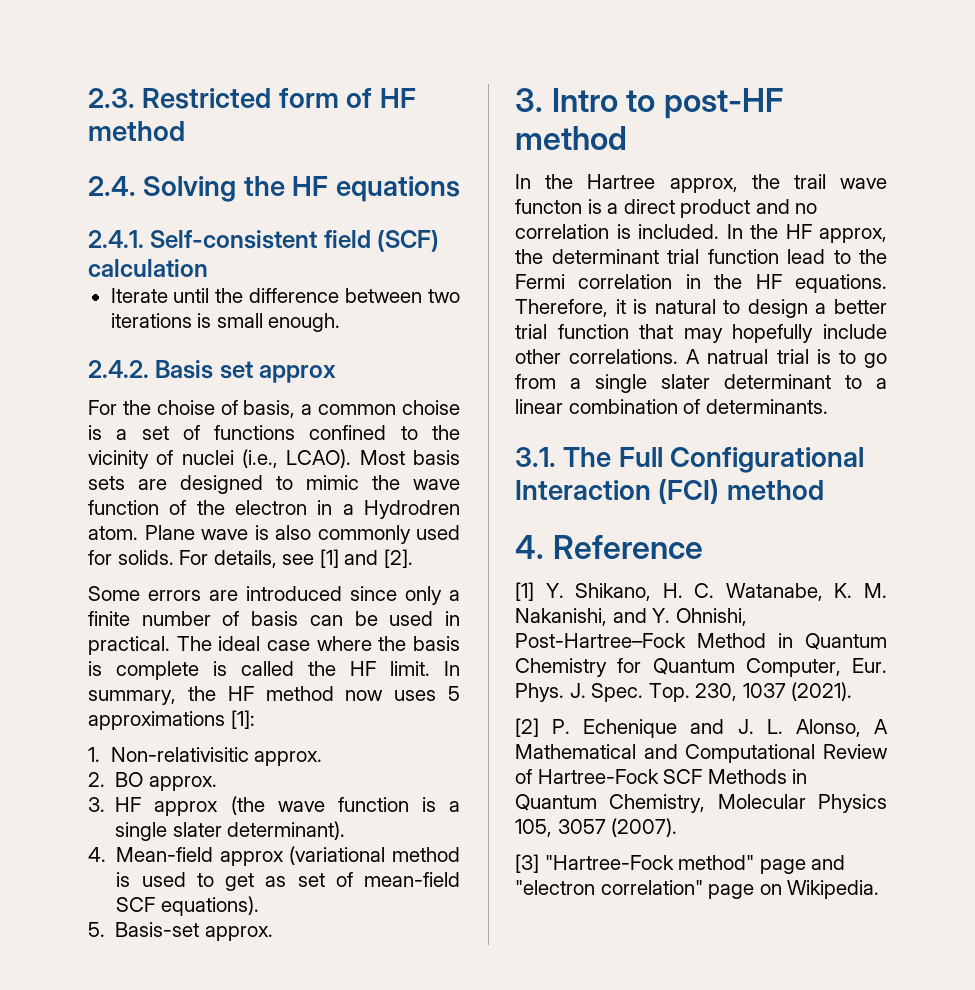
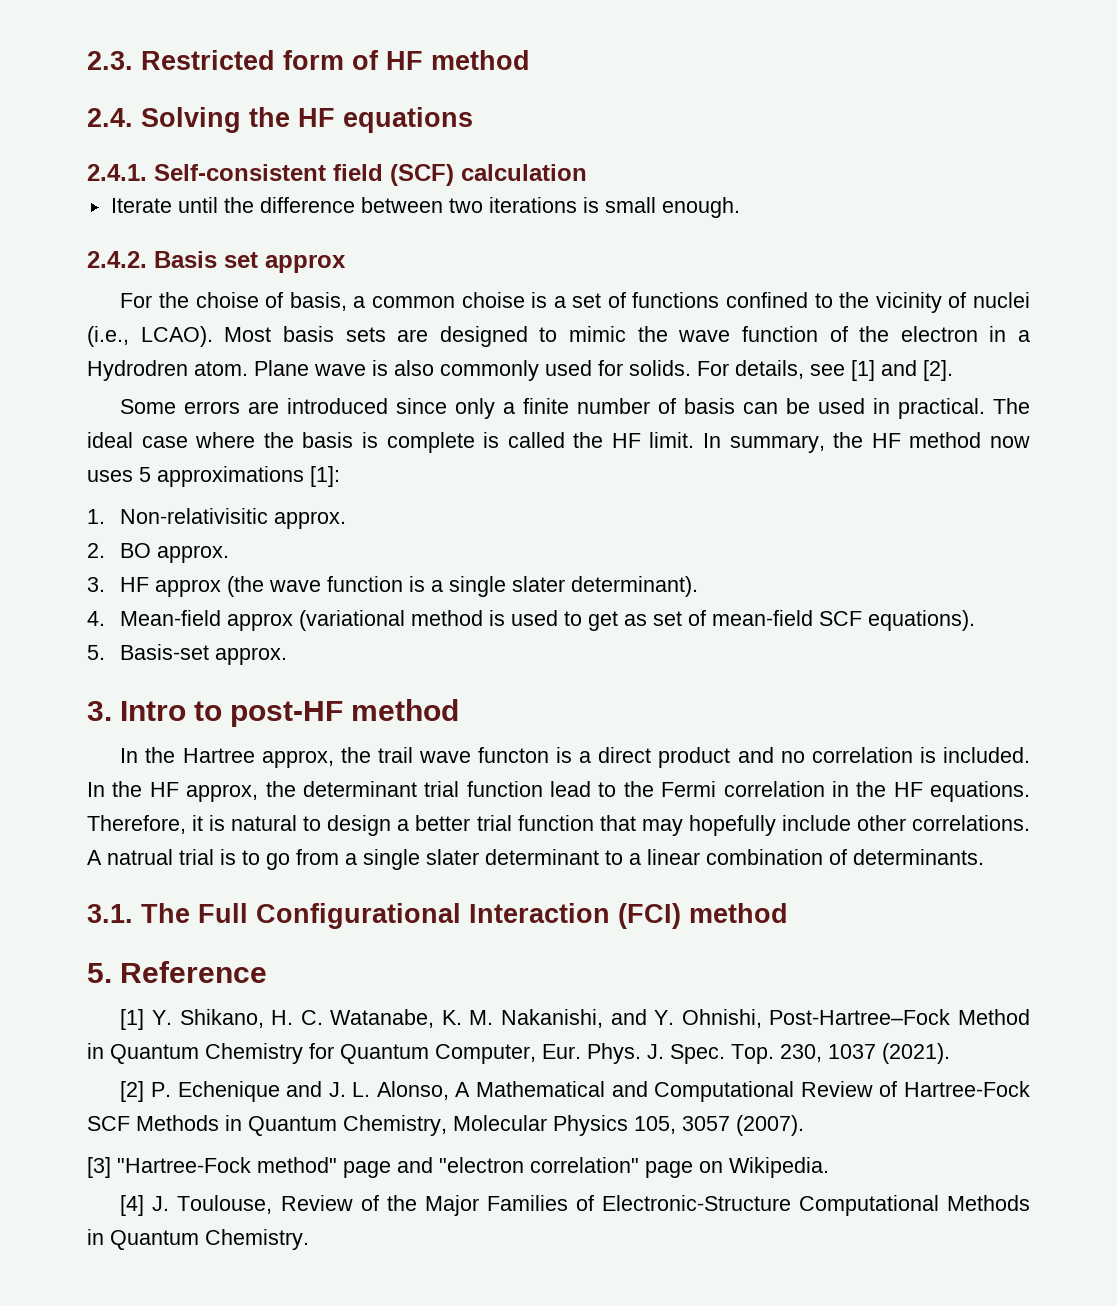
[515,535,544,559] 4. -> [87,963,112,983] 5.
(880, 889) none -> [120,1195,1030,1216] [87,1229,309,1250] // [4] J. Toulouse, Review of the Major Families of Electronic-Structure Computational Methods in Quantum Chemistry.

